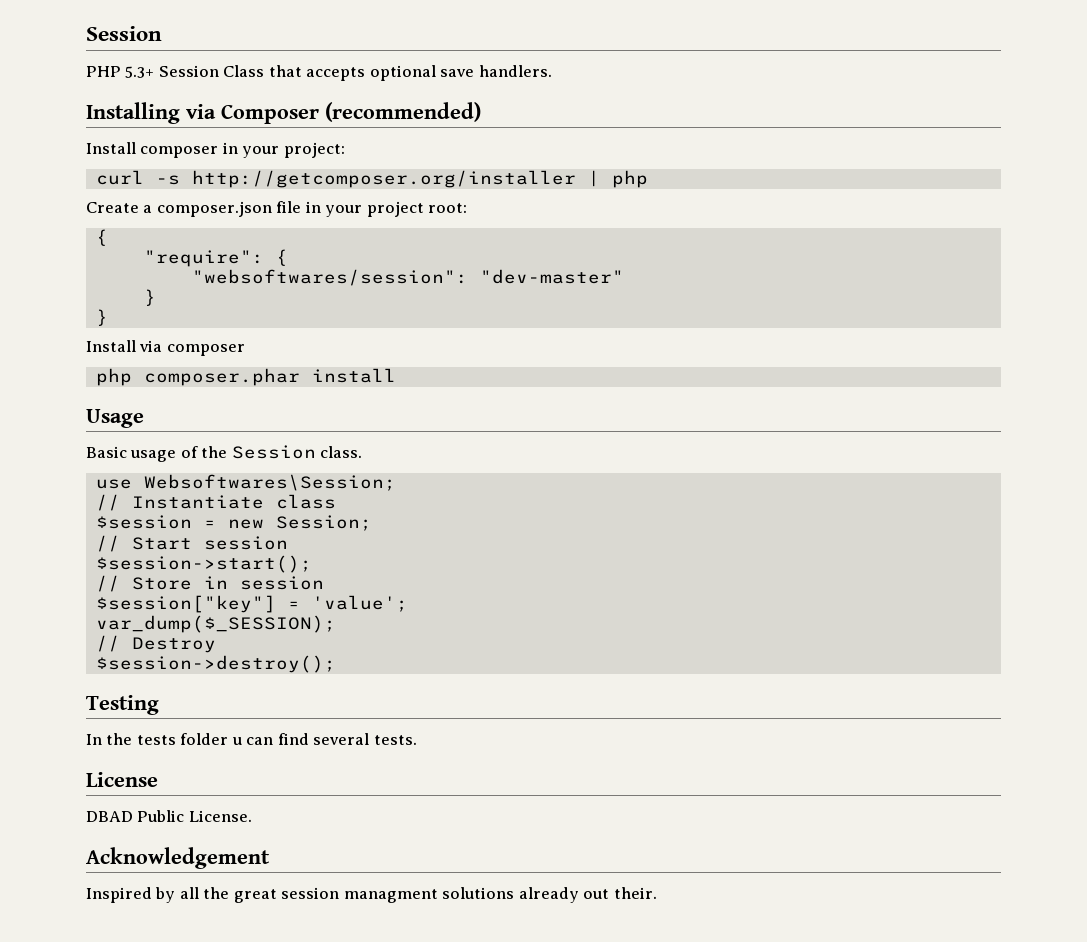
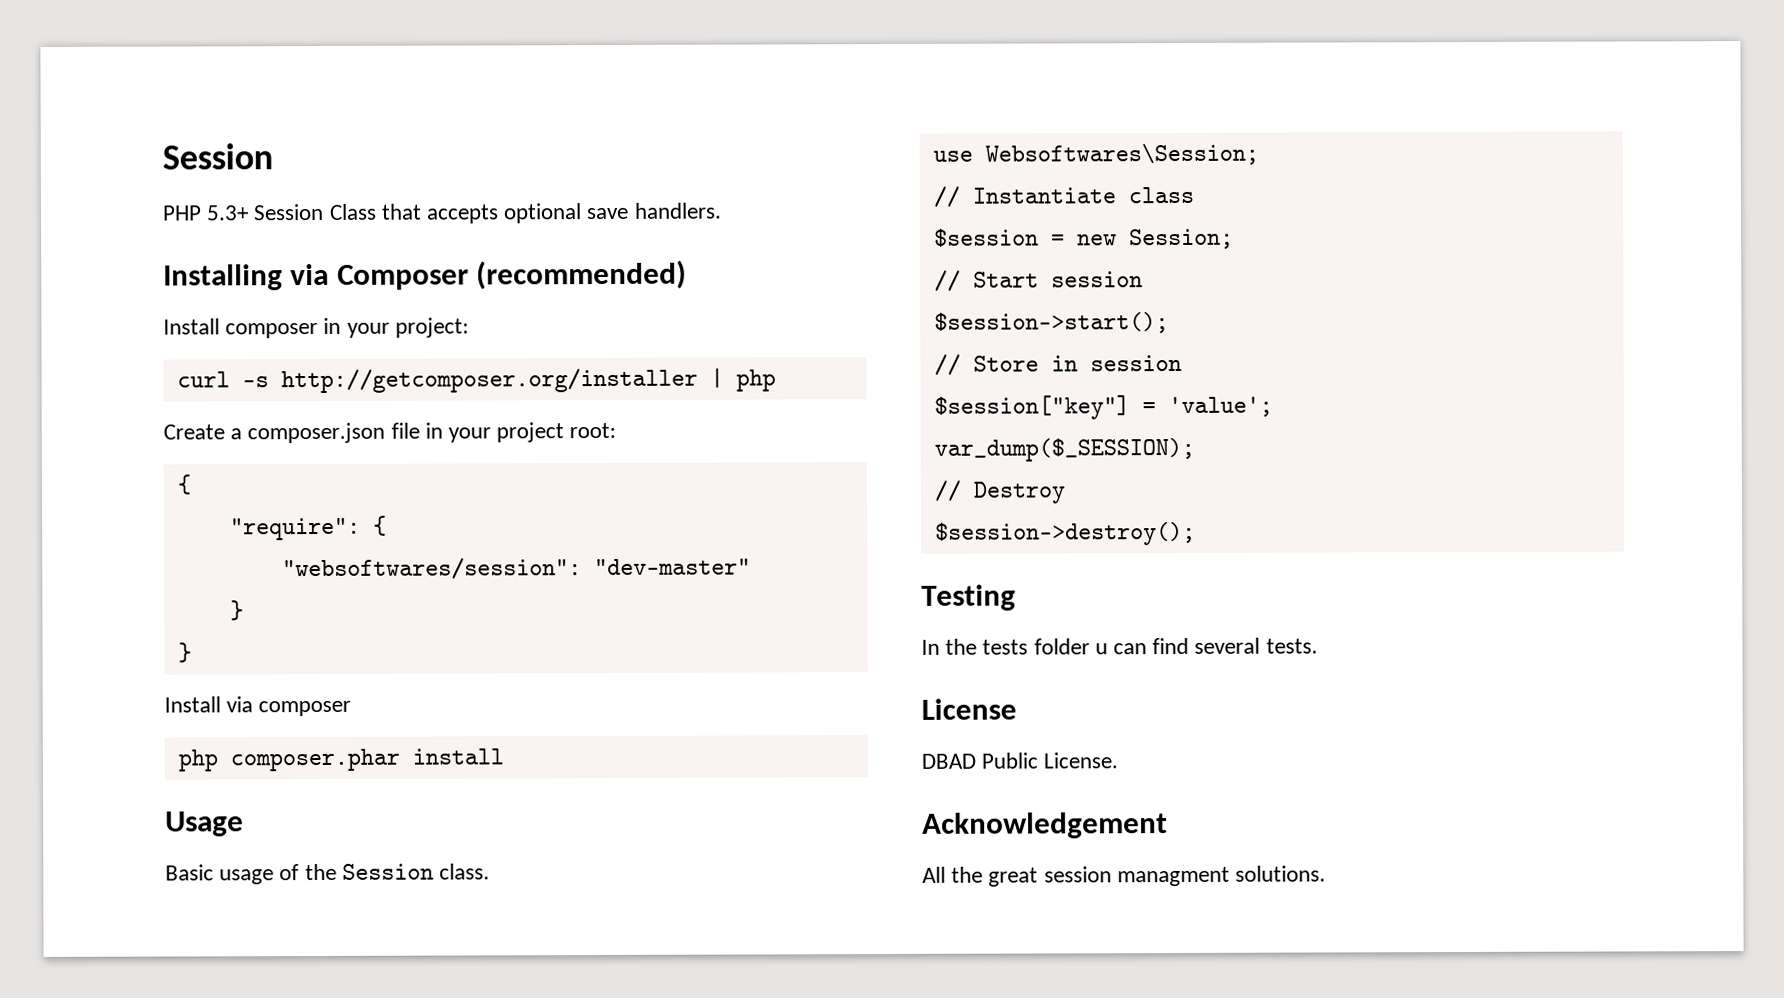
[86,887,199,903] Inspired by all -> [922,866,946,883] All
[442,887,657,903] solutions already out their. -> [1235,865,1327,882] solutions.

